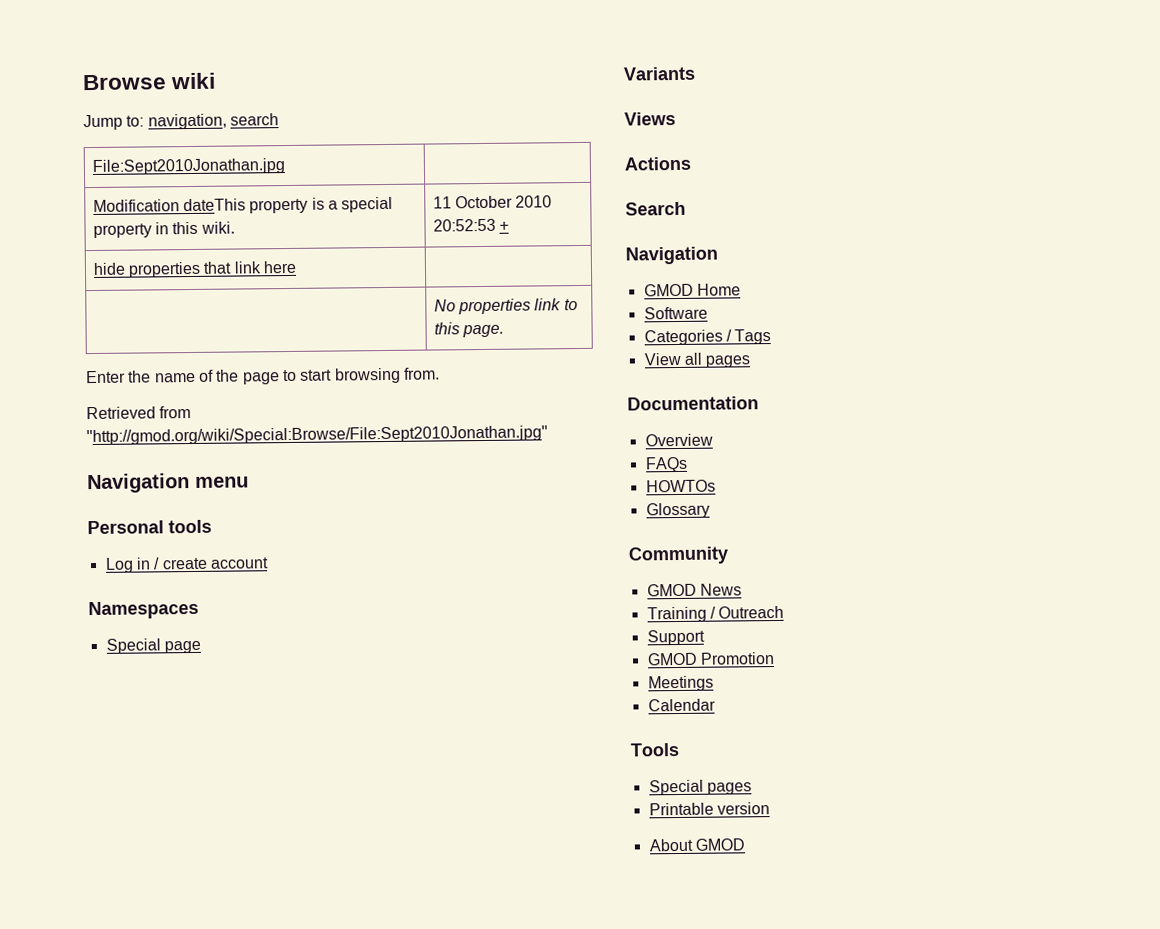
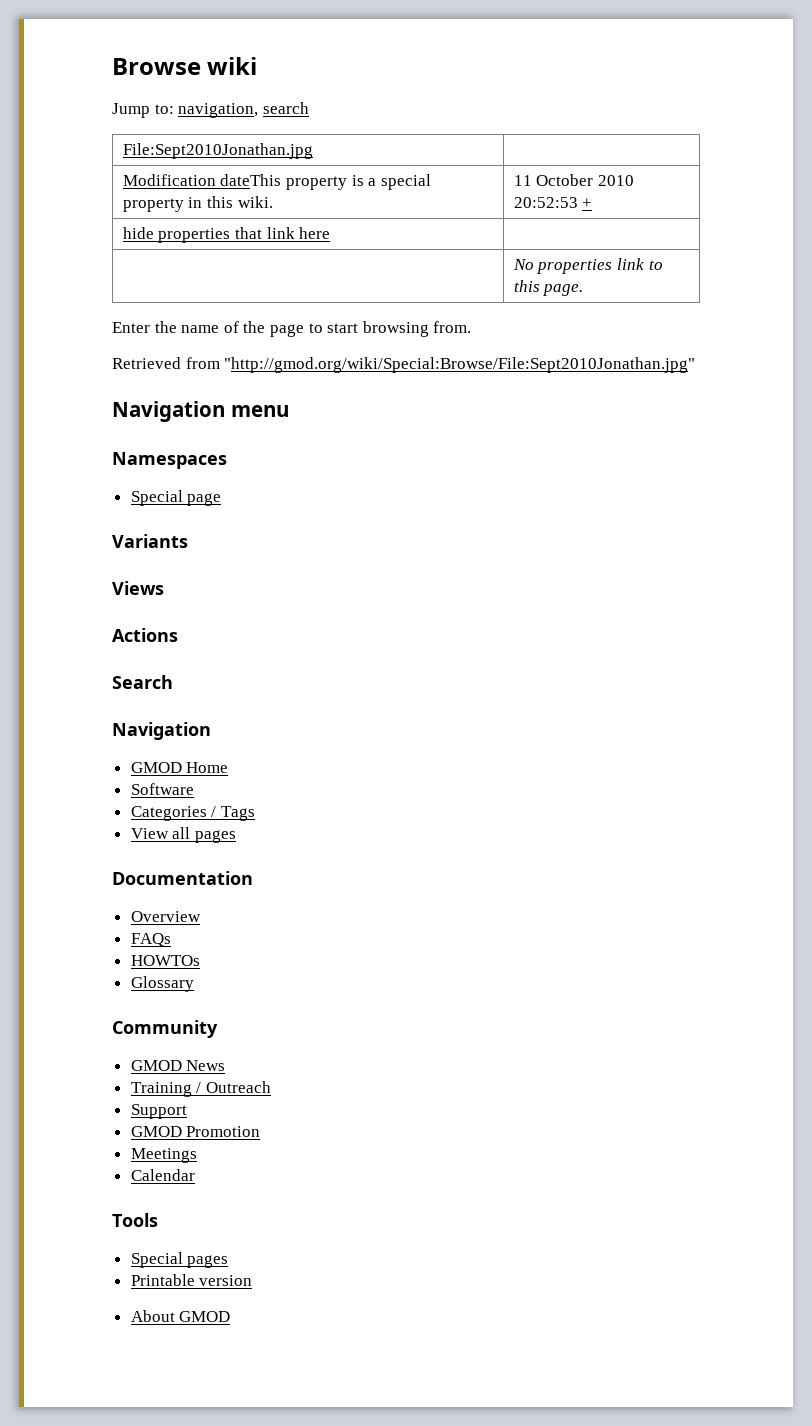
[87,519,212,535] [104,557,269,573] // Personal tools // Log in / create account -> (289, 411) none

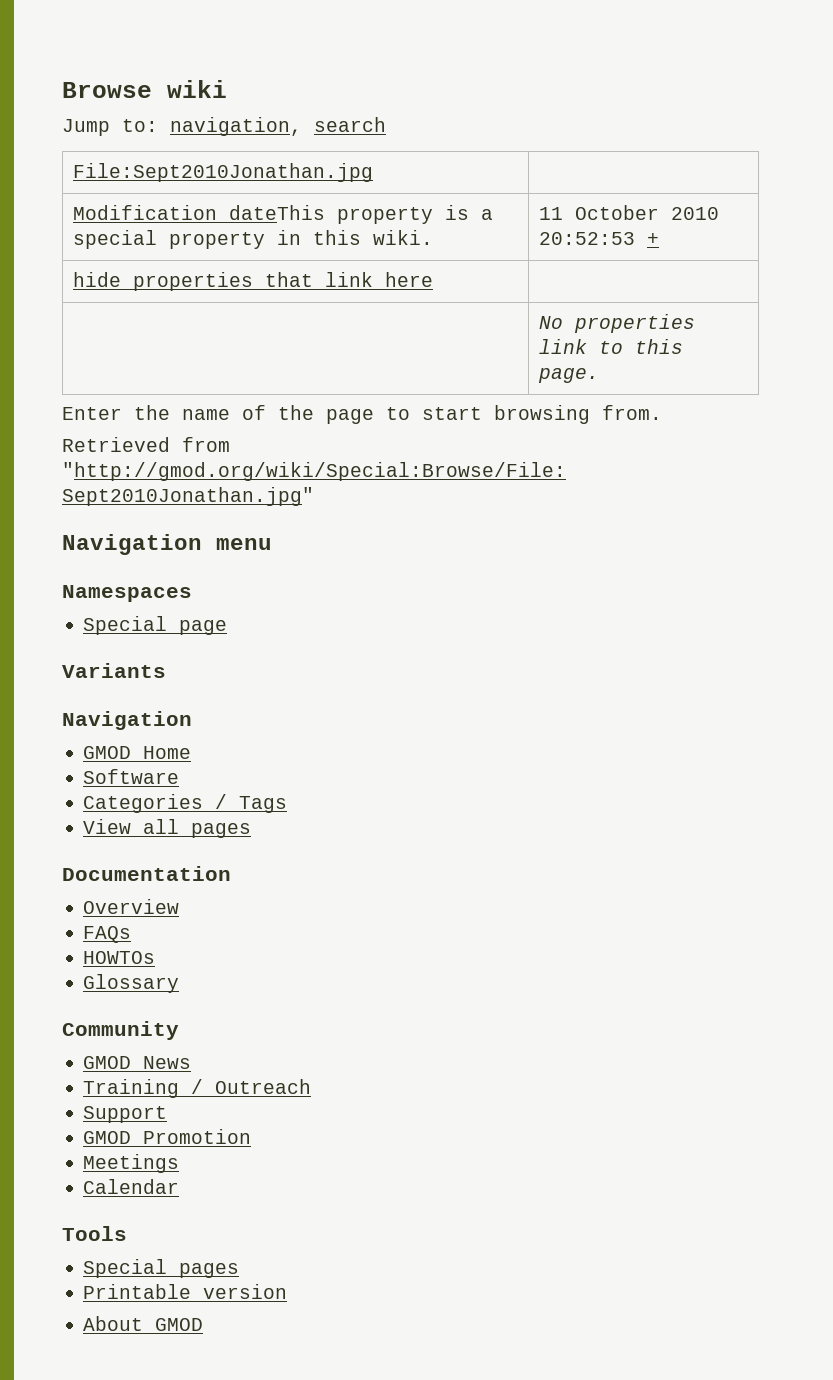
[112,581,164,595] [112,628,178,642] [112,675,173,689] // Views // Actions // Search -> (166, 670) none

